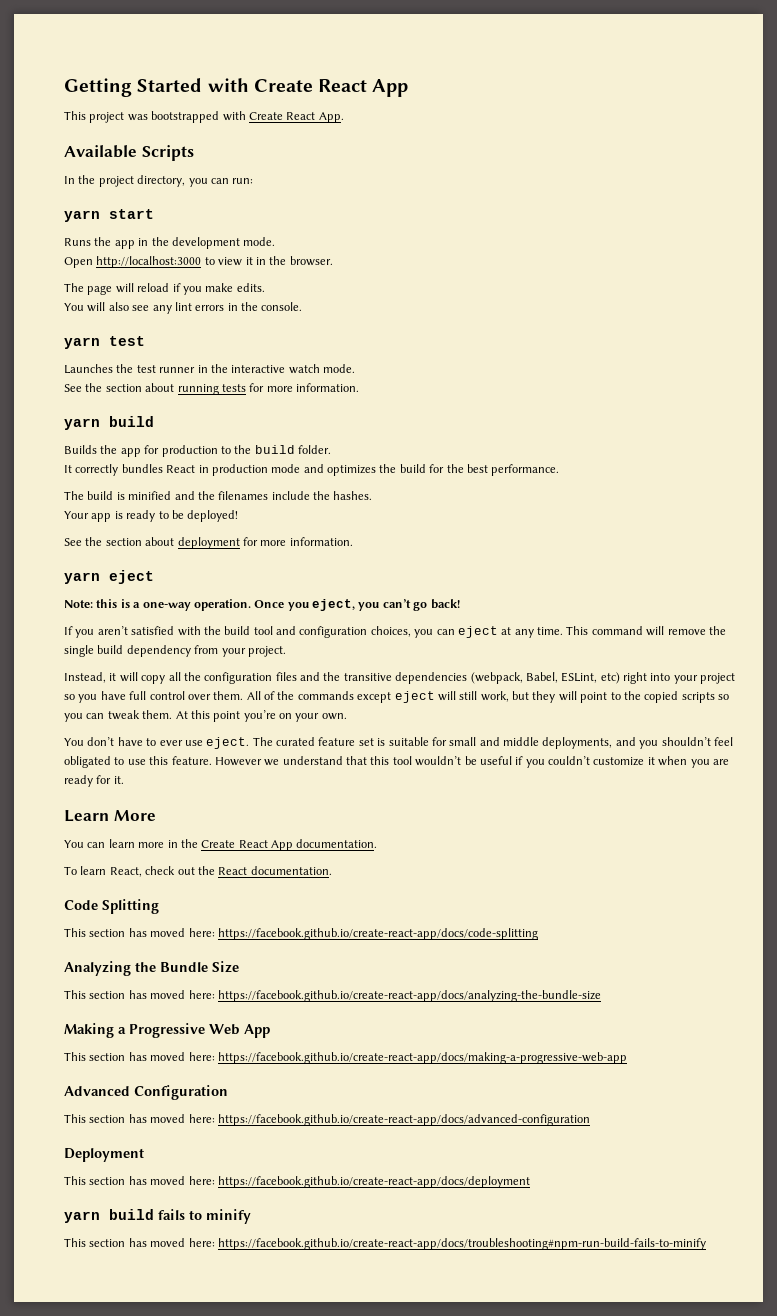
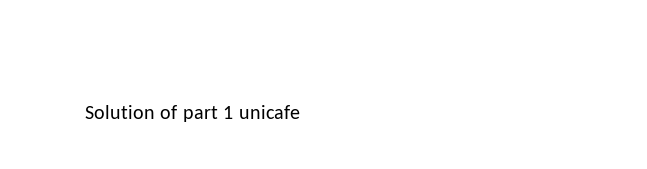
[64,78,409,97] [64,111,344,123] [64,145,194,161] [64,175,254,187] [64,209,154,222] [64,237,276,249] [64,256,333,268] [64,283,265,295] [64,302,303,314] [64,336,145,349] [64,364,355,374] [64,383,359,395] [64,416,154,430] [64,445,331,457] [64,464,560,476] [64,491,373,500] [64,510,239,522] [64,537,353,549] [64,570,154,584] [64,599,460,611] [64,626,726,638] [64,645,286,657] [64,672,736,684] [64,691,729,703] [64,710,347,722] [64,737,733,749] [64,756,729,768] [64,775,124,787] [64,810,156,822] [64,839,378,851] [64,866,332,877] [64,899,159,914] [64,928,538,940] [64,961,239,976] [64,990,601,1002] [64,1023,270,1038] [64,1052,627,1064] [64,1085,228,1100] [64,1114,590,1126] [64,1148,144,1162] [64,1176,530,1188] [64,1209,251,1224] [64,1238,706,1250] Getting Started with Create React App // This project was bootstrapped with Create React App. // Available Scripts // In the project directory, you can run: // yarn start // Runs the app in the development mode. // Open http://localhost:3000 to view it in the browser. // The page will reload if you make edits. // You will also see any lint errors in the console. // yarn test // Launches the test runner in the interactive watch mode. // See the section about running tests for more information. // yarn build // Builds the app for production to the build folder. // It correctly bundles React in production mode and optimizes the build for the best performance. // The build is minified and the filenames include the hashes. // Your app is ready to be deployed! // See the section about deployment for more information. // yarn eject // Note: this is a one-way operation. Once you eject, you can’t go back! // If you aren’t satisfied with the build tool and configuration choices, you can eject at any time. This command will remove the single build dependency from your project. // Instead, it will copy all the configuration files and the transitive dependencies (webpack, Babel, ESLint, etc) right into your project so you have full control over them. All of the commands except eject will still work, but they will point to the copied scripts so you can tweak them. At this point you’re on your own. // You don’t have to ever use eject. The curated feature set is suitable for small and middle deployments, and you shouldn’t feel obligated to use this feature. However we understand that this tool wouldn’t be useful if you couldn’t customize it when you are ready for it. // Learn More // You can learn more in the Create React App documentation. // To learn React, check out the React documentation. // Code Splitting // This section has moved here: https://facebook.github.io/create-react-app/docs/code-splitting // Analyzing the Bundle Size // This section has moved here: https://facebook.github.io/create-react-app/docs/analyzing-the-bundle-size // Making a Progressive Web App // This section has moved here: https://facebook.github.io/create-react-app/docs/making-a-progressive-web-app // Advanced Configuration // This section has moved here: https://facebook.github.io/create-react-app/docs/advanced-configuration // Deployment // This section has moved here: https://facebook.github.io/create-react-app/docs/deployment // yarn build fails to minify // This section has moved here: https://facebook.github.io/create-react-app/docs/troubleshooting#npm-run-build-fails-to-minify -> [85,105,300,122] Solution of part 1 unicafe

